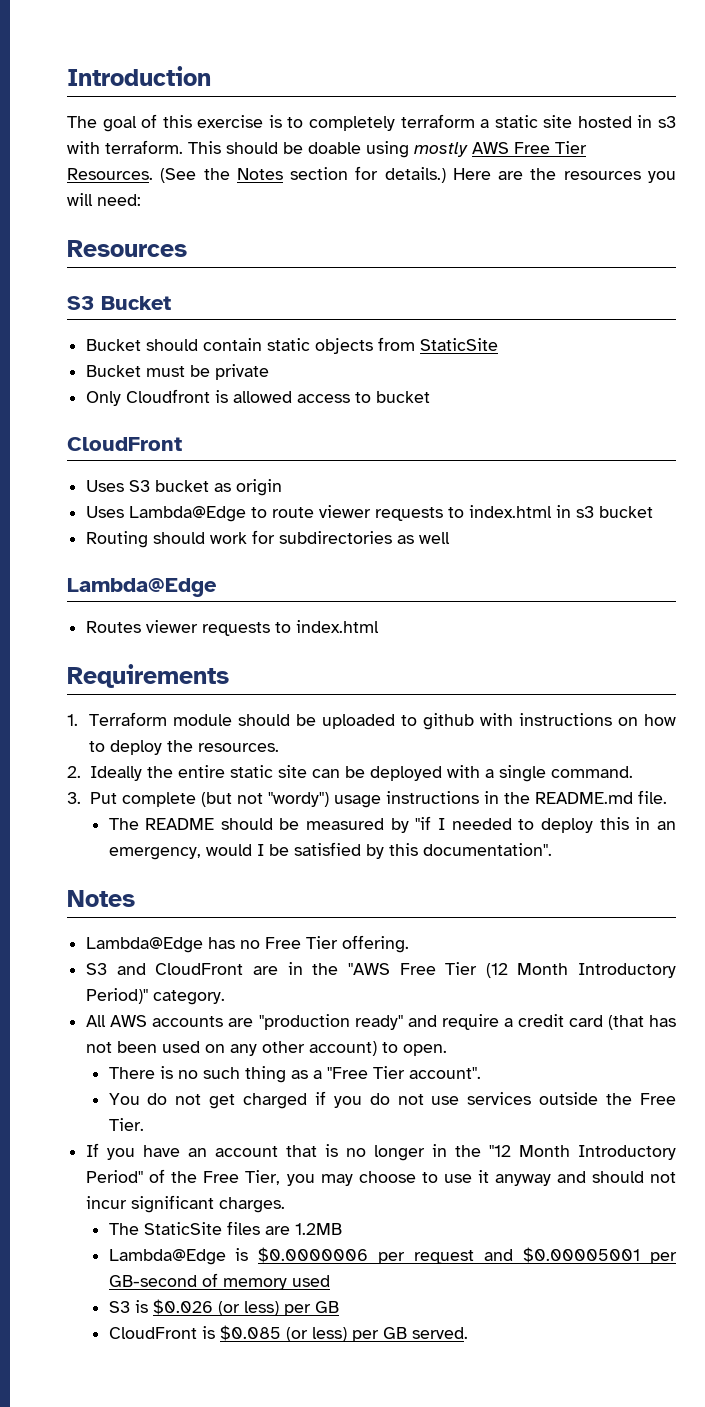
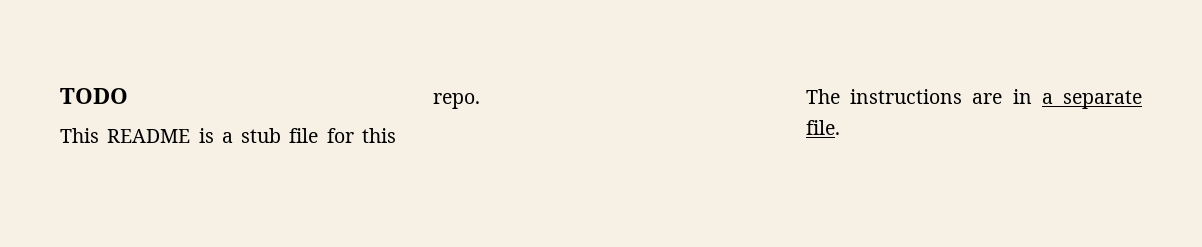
[67,66,211,86] [67,114,676,132] [67,140,587,158] [67,166,676,183] [67,193,141,206] [67,240,187,257] [67,296,171,310] [86,337,499,354] [86,364,270,380] [86,389,431,406] [67,437,182,451] [86,479,283,496] [86,505,654,522] [86,530,451,548] [67,578,217,597] [86,620,380,636] [67,664,229,688] [67,712,676,730] [89,740,280,755] [67,765,633,782] [67,790,667,808] [108,816,677,833] [108,842,552,860] [67,890,135,907] [86,935,410,953] [86,962,677,978] [86,988,226,1005] [86,1014,676,1030] [86,1041,448,1056] [108,1066,481,1083] [108,1091,676,1109] [108,1118,144,1131] [86,1143,676,1161] [86,1169,677,1186] [86,1195,286,1213] [108,1221,342,1235] [108,1247,677,1265] [108,1273,330,1290] [108,1299,339,1316] [108,1325,468,1342] Introduction // The goal of this exercise is to completely terraform a static site hosted in s3 with terraform. This should be doable using mostly AWS Free Tier Resources. (See the Notes section for details.) Here are the resources you will need: // Resources // S3 Bucket // Bucket should contain static objects from StaticSite // Bucket must be private // Only Cloudfront is allowed access to bucket // CloudFront // Uses S3 bucket as origin // Uses Lambda@Edge to route viewer requests to index.html in s3 bucket // Routing should work for subdirectories as well // Lambda@Edge // Routes viewer requests to index.html // Requirements // 1. Terraform module should be uploaded to github with instructions on how to deploy the resources. // 2. Ideally the entire static site can be deployed with a single command. // 3. Put complete (but not "wordy") usage instructions in the README.md file. // The README should be measured by "if I needed to deploy this in an emergency, would I be satisfied by this documentation". // Notes // Lambda@Edge has no Free Tier offering. // S3 and CloudFront are in the "AWS Free Tier (12 Month Introductory Period)" category. // All AWS accounts are "production ready" and require a credit card (that has not been used on any other account) to open. // There is no such thing as a "Free Tier account". // You do not get charged if you do not use services outside the Free Tier. // If you have an account that is no longer in the "12 Month Introductory Period" of the Free Tier, you may choose to use it anyway and should not incur significant charges. // The StaticSite files are 1.2MB // Lambda@Edge is $0.0000006 per request and $0.00005001 per GB-second of memory used // S3 is $0.026 (or less) per GB // CloudFront is $0.085 (or less) per GB served. -> [60,88,128,104] [60,128,396,143] [433,93,480,109] [806,89,1142,109] [806,120,840,135] TODO // This README is a stub file for this repo. // The instructions are in a separate file.

